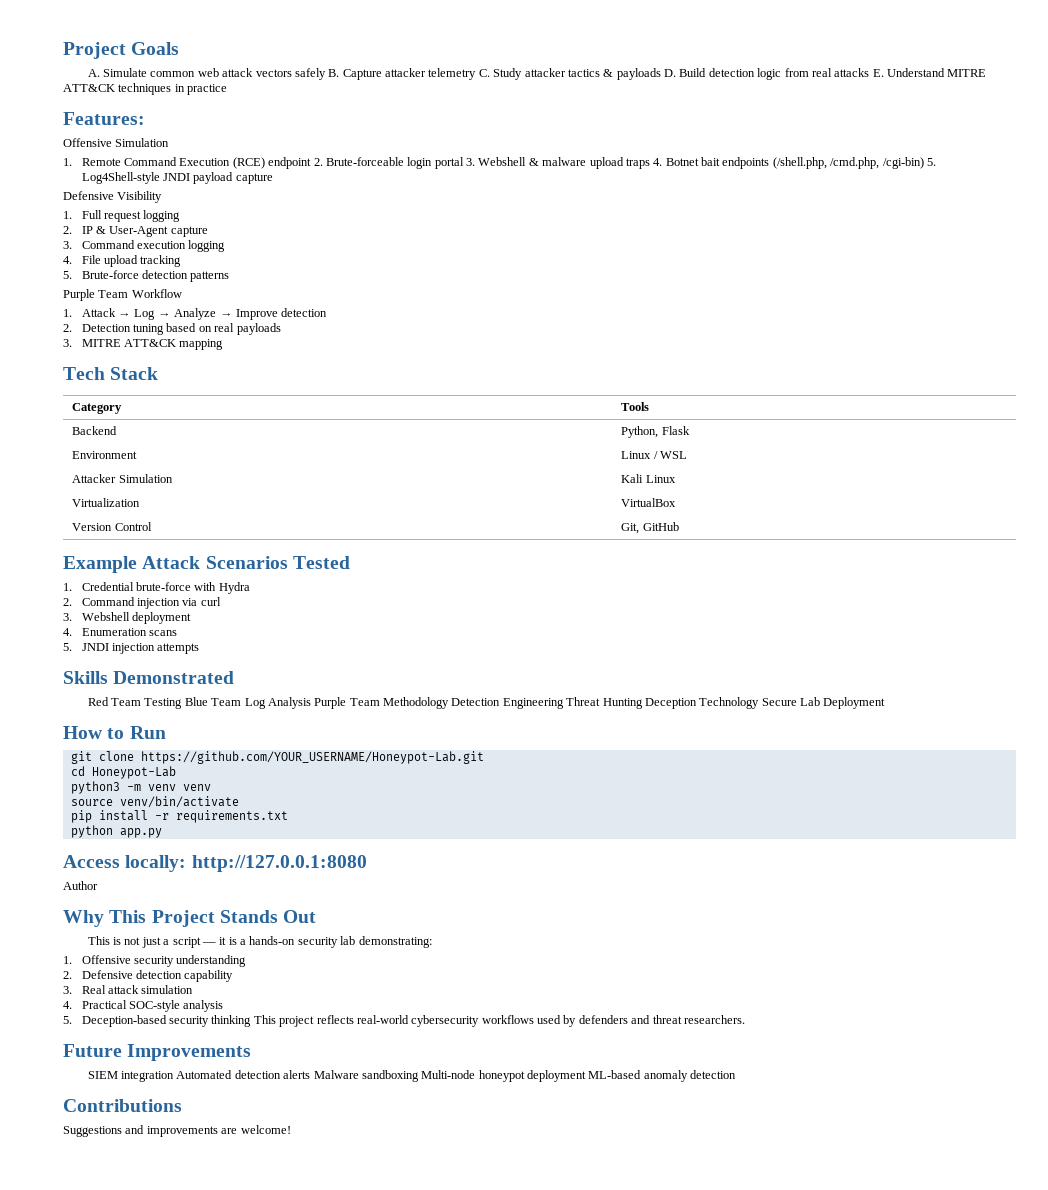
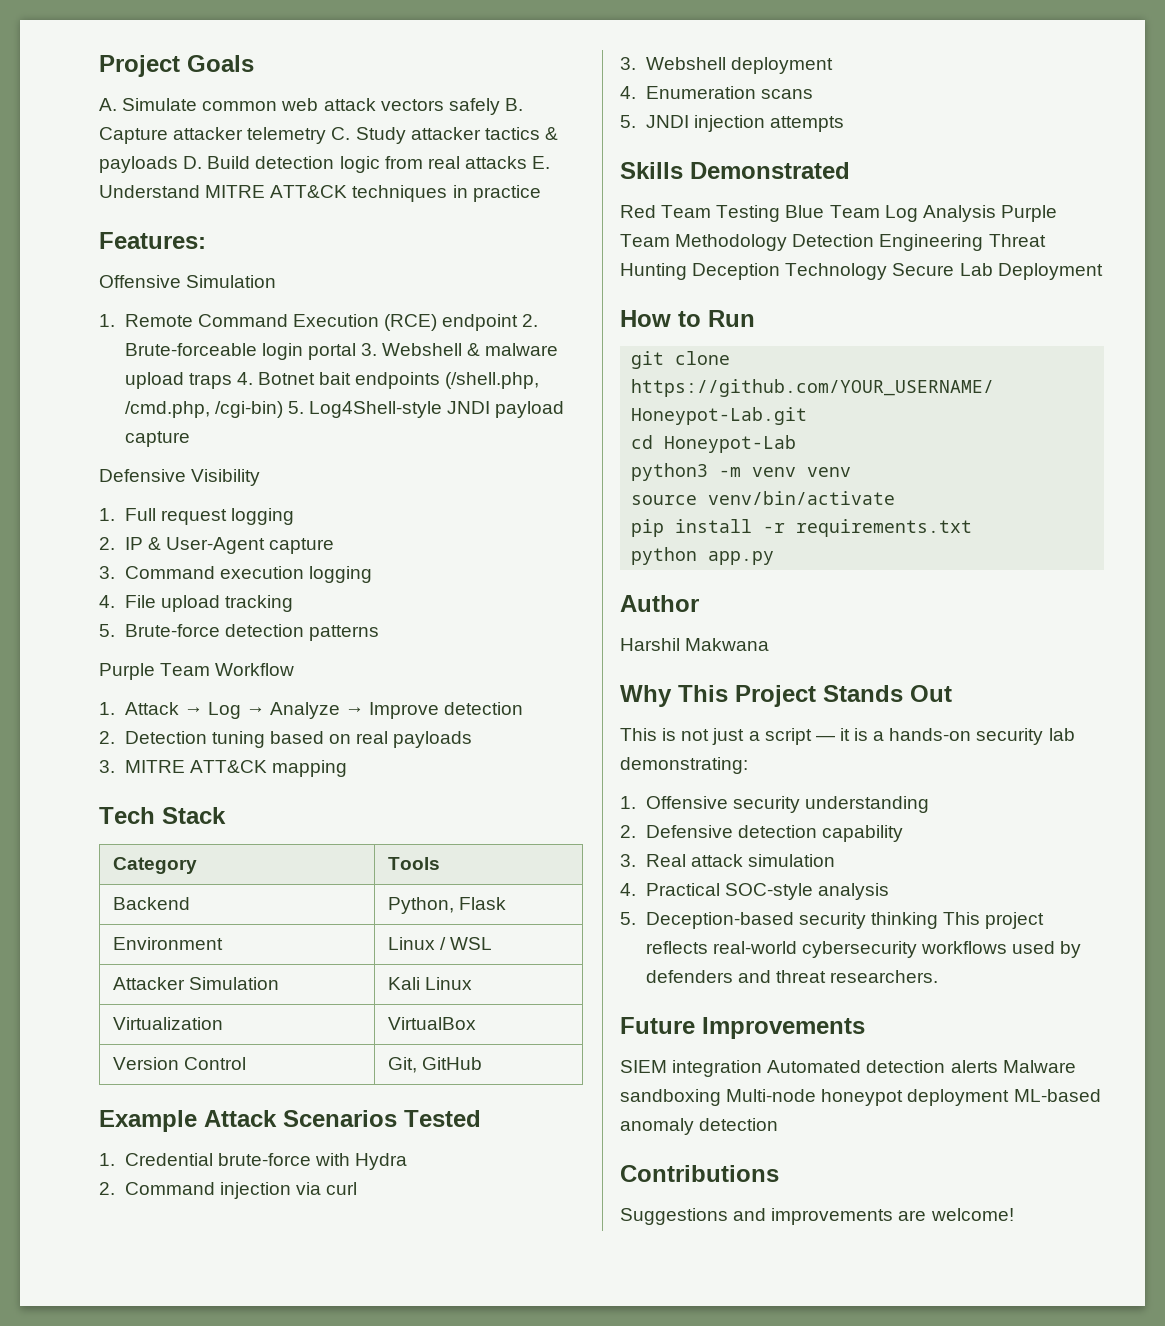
[63,855,367,872] [63,881,98,890] Access locally: http://127.0.0.1:8080 // Author -> [620,595,699,612] [620,638,770,651] Author // Harshil Makwana

